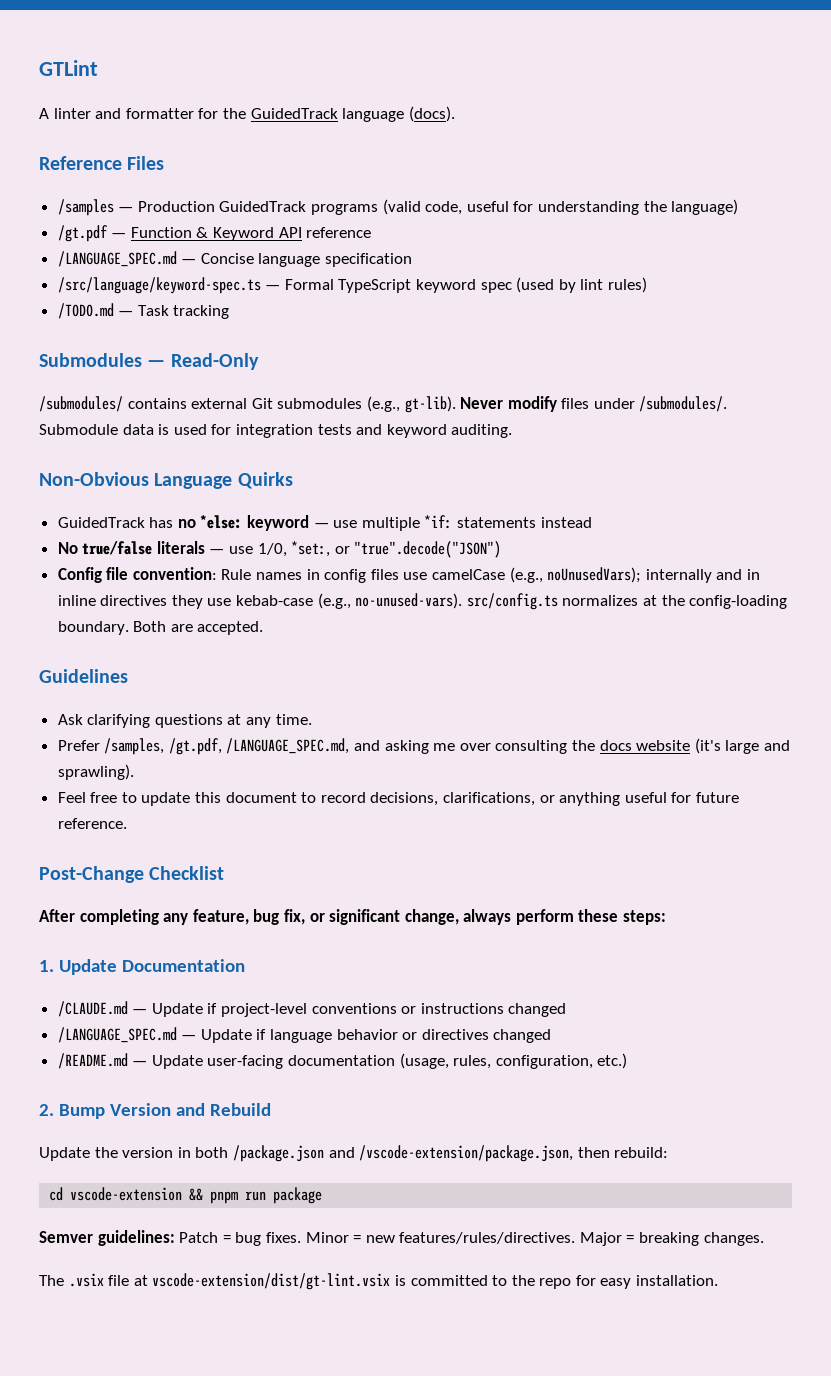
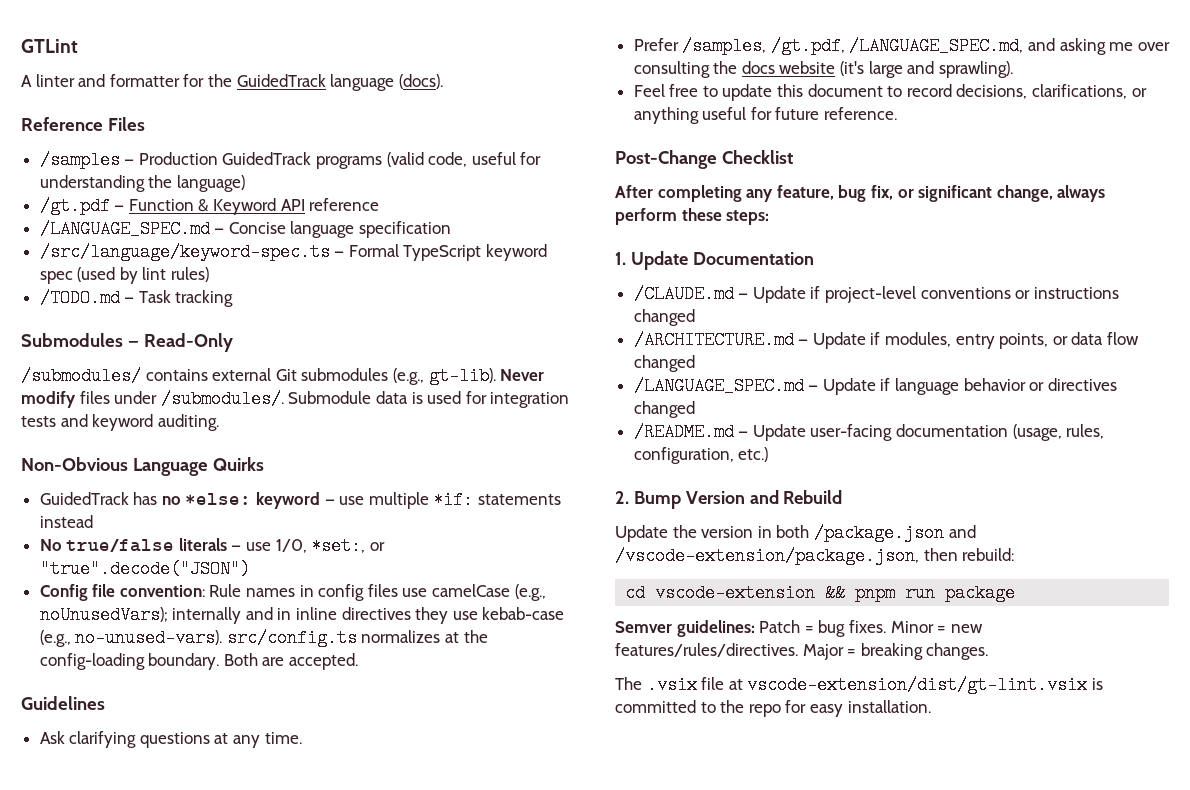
(567, 1010) none -> [633,331,1140,349] [633,355,695,372] // /ARCHITECTURE.md — Update if modules, entry points, or data flow changed

